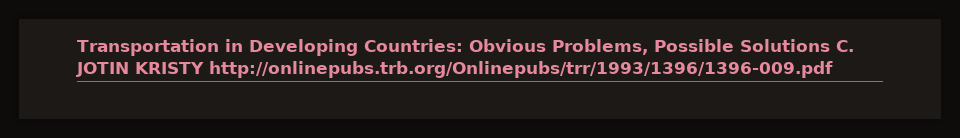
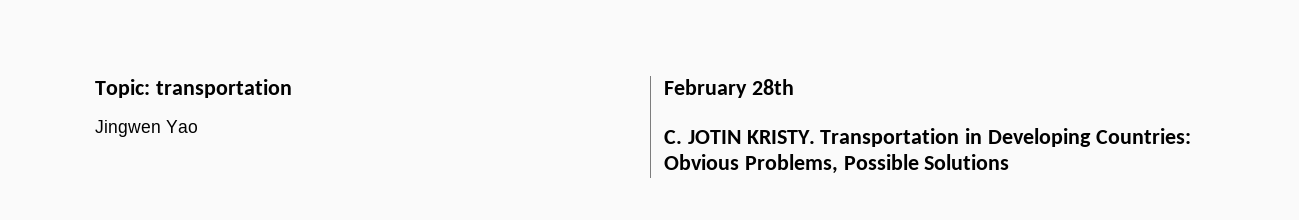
(77, 47) none -> [95,79,292,98] [95,120,198,137] [664,79,794,98] [664,130,815,144] Topic: transportation // Jingwen Yao // February 28th // C. JOTIN KRISTY.
[835,40,854,52] [76,61,833,78] C. JOTIN KRISTY http://onlinepubs.trb.org/Onlinepubs/trr/1993/1396/1396-009.pdf -> (1010, 162) none

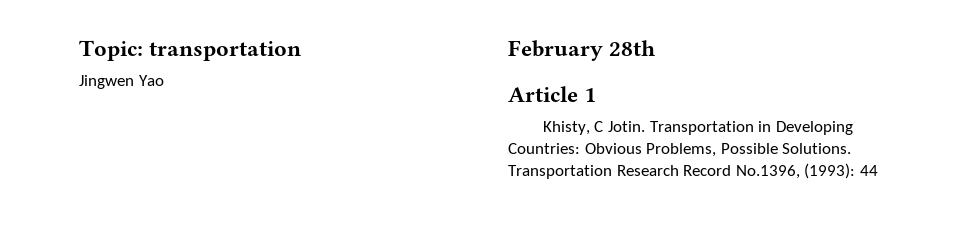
[664,130,815,144] C. JOTIN KRISTY. -> [508,86,597,102] [542,121,645,135] Article 1 // Khisty, C Jotin.
[924,154,1010,170] Solutions -> [782,143,852,154] [508,163,878,179] Solutions. Transportation Research Record No.1396, (1993): 44

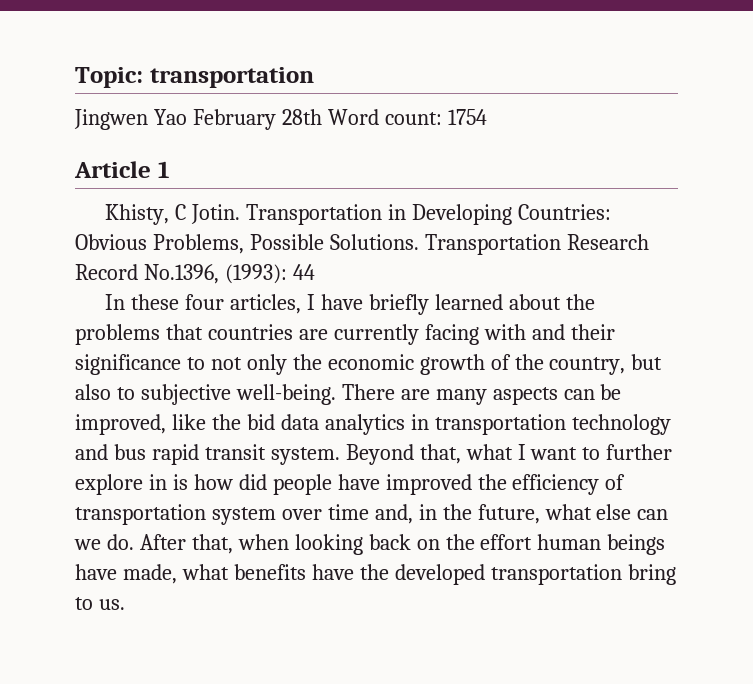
(164, 80) // -> (187, 117) none
(657, 48) none -> [327,109,487,125] Word count: 1754
(878, 170) none -> [105,294,595,315] [75,324,615,345] [75,354,663,375] [75,384,622,405] [75,414,671,435] [75,444,673,465] [75,474,626,495] [75,504,669,525] [74,534,666,555] [75,564,676,585] [75,597,125,610] // In these four articles, I have briefly learned about the problems that countries are currently facing with and their significance to not only the economic growth of the country, but also to subjective well-being. There are many aspects can be improved, like the bid data analytics in transportation technology and bus rapid transit system. Beyond that, what I want to further explore in is how did people have improved the efficiency of transportation system over time and, in the future, what else can we do. After that, when looking back on the effort human beings have made, what benefits have the developed transportation bring to us.

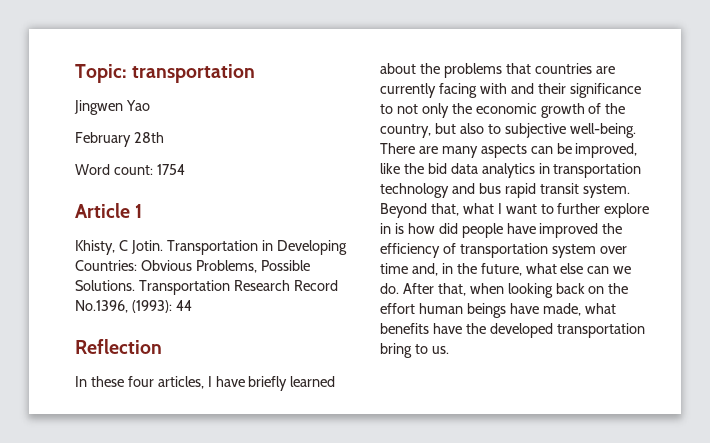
(187, 117) none -> (150, 105) //
(322, 117) none -> (164, 137) //
(315, 272) none -> [75,339,162,354] // Reflection

